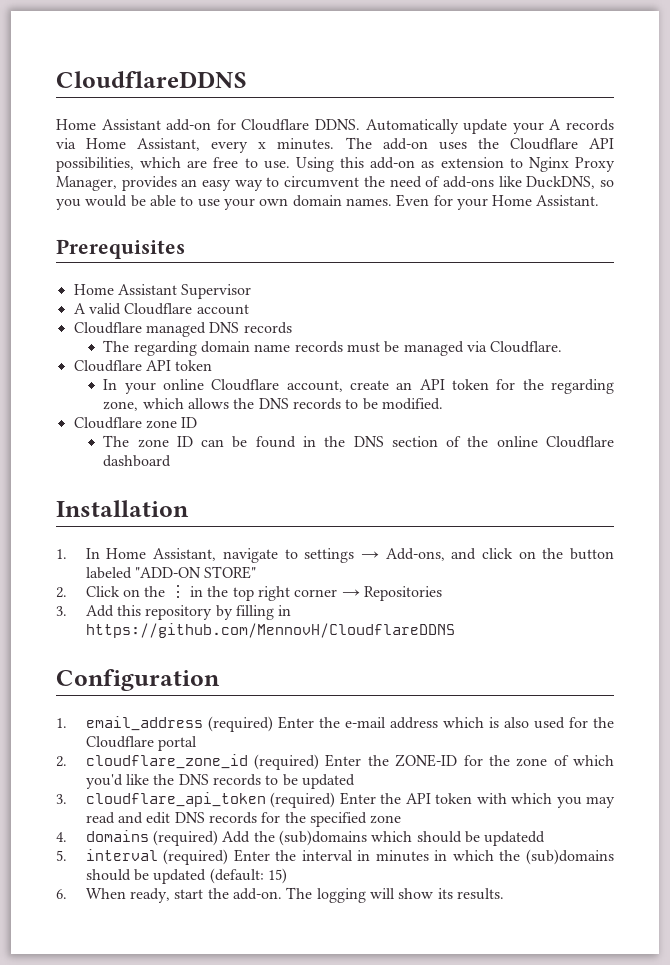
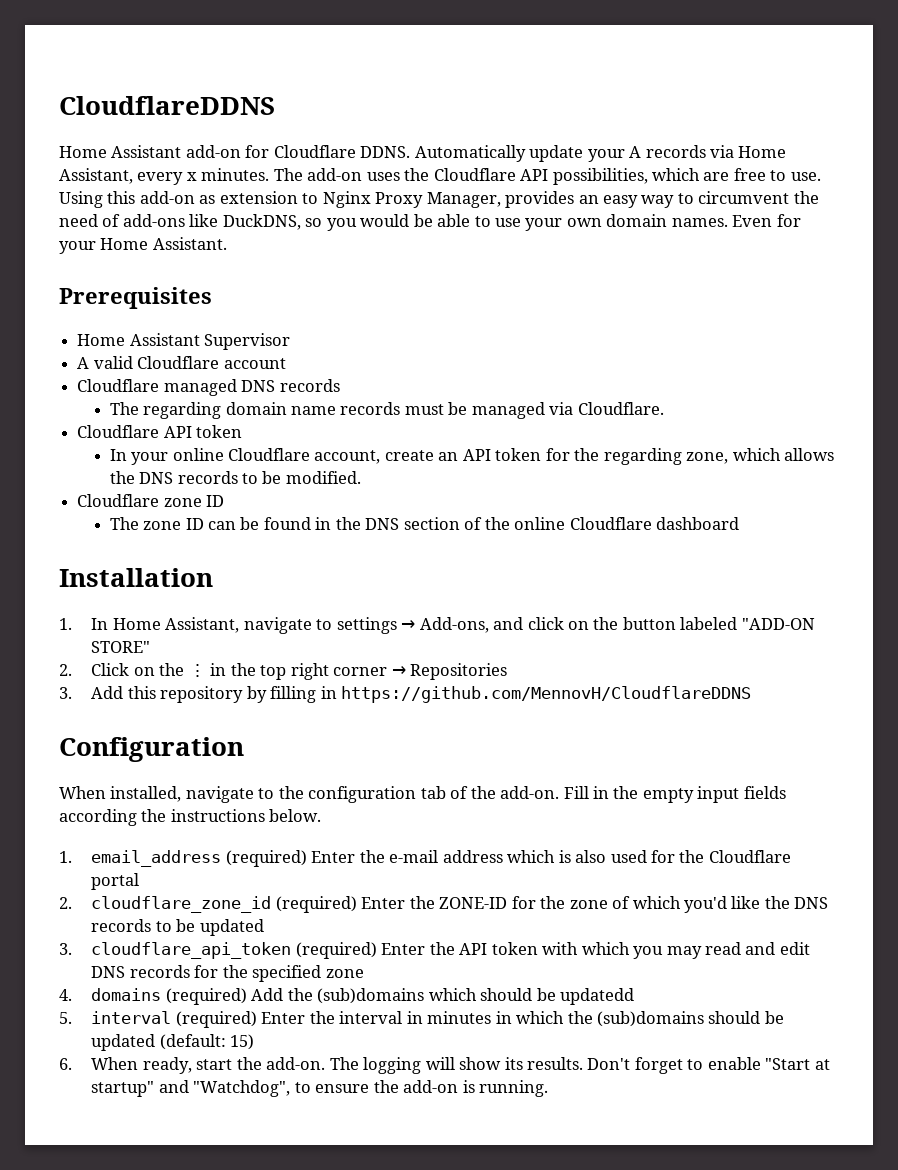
(220, 680) none -> [59,786,786,803] [59,809,322,826] // When installed, navigate to the configuration tab of the add-on. Fill in the empty input fields according the instructions below.
(504, 894) none -> [587,1057,830,1074] [91,1080,549,1097] Don't forget to enable "Start at startup" and "Watchdog", to ensure the add-on is running.

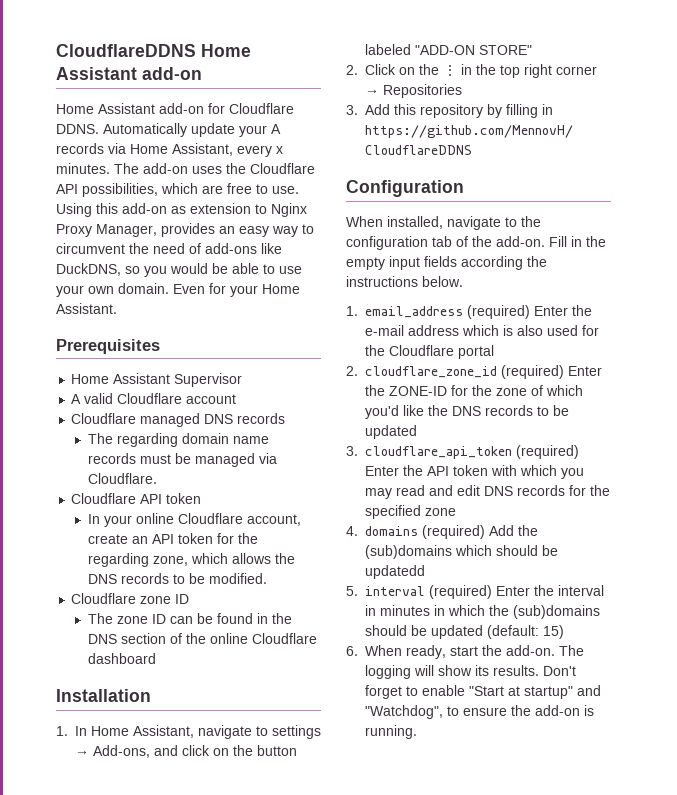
(275, 105) none -> [201,44,251,57] [56,67,202,80] Home Assistant add-on
[606,214,728,227] domain names. -> [118,283,169,294] domain.

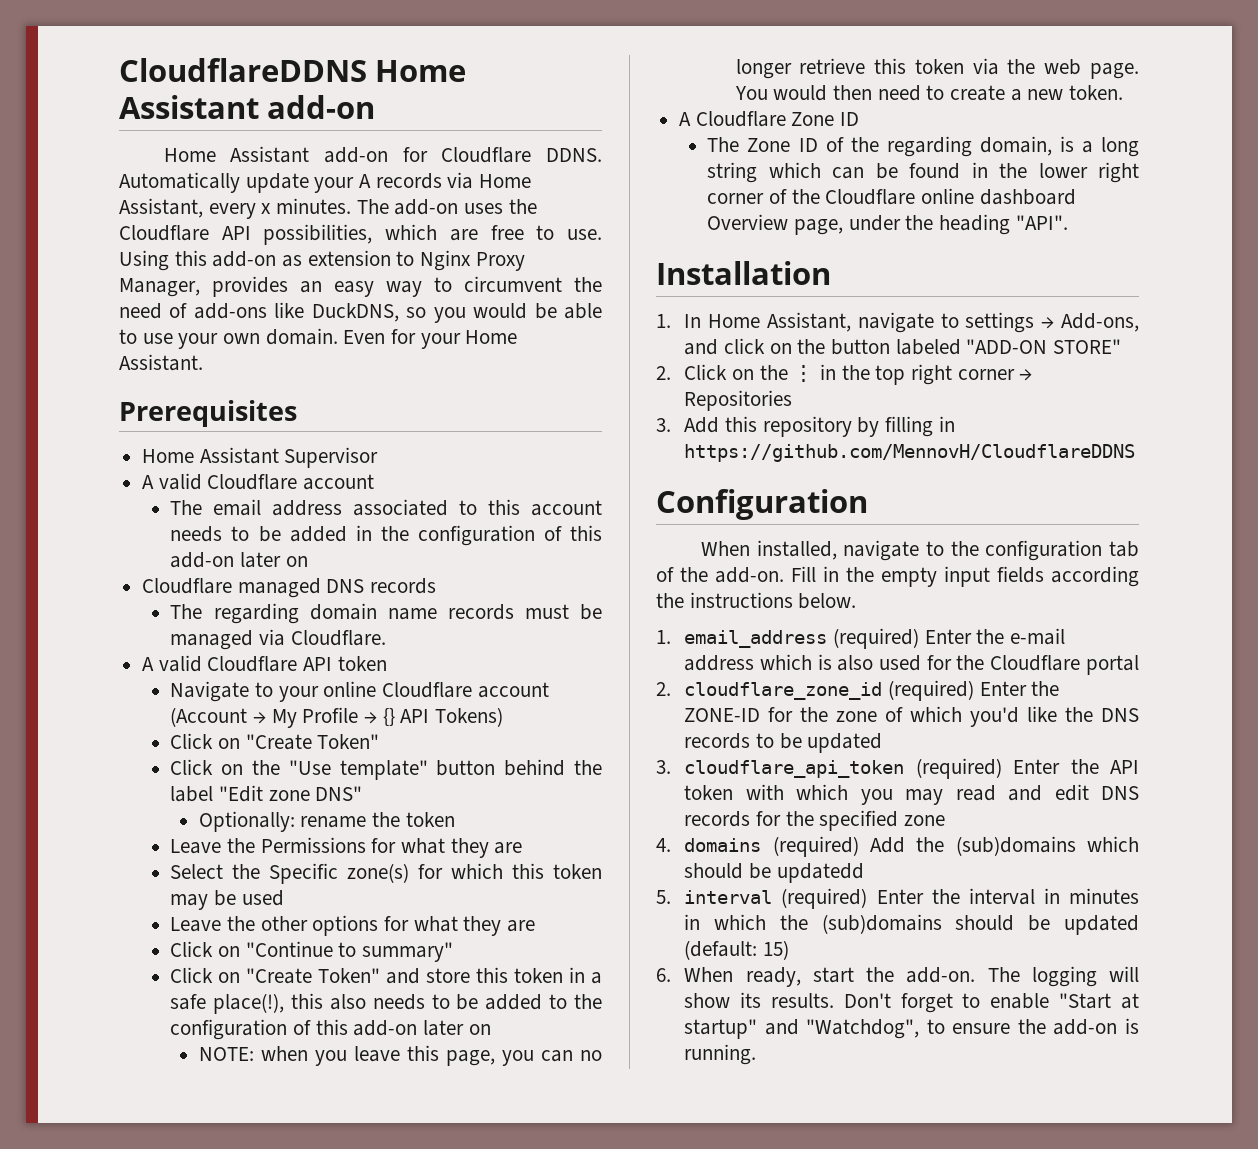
(237, 399) none -> [170,499,602,516] [170,525,602,546] [170,552,308,568] // The email address associated to this account needs to be added in the configuration of this add-on later on
(158, 478) none -> [142,655,202,672] A valid
[88,514,101,524] In -> [170,681,274,702] Navigate to
[247,514,302,526] [88,533,259,544] [88,553,296,567] [88,573,268,584] [71,593,190,604] [88,613,167,624] account, create an API token for the regarding zone, which allows the DNS records to be modified. // Cloudflare zone ID // The zone ID -> [477,682,549,698] [170,707,504,728] [170,733,380,750] [170,759,602,780] [170,785,363,802] [198,811,455,832] [170,837,523,858] [170,863,602,884] [170,890,284,910] [170,915,536,936] [170,941,454,962] [170,967,603,984] [170,993,602,1014] [170,1019,491,1040] [198,1045,602,1066] [735,58,1139,79] [734,85,1124,101] [679,111,860,127] [707,136,1139,157] [707,162,821,183] account (Account → My Profile → {} API Tokens) // Click on "Create Token" // Click on the "Use template" button behind the label "Edit zone DNS" // Optionally: rename the token // Leave the Permissions for what they are // Select the Specific zone(s) for which this token may be used // Leave the other options for what they are // Click on "Continue to summary" // Click on "Create Token" and store this token in a safe place(!), this also needs to be added to the configuration of this add-on later on // NOTE: when you leave this page, you can no longer retrieve this token via the web page. You would then need to create a new token. // A Cloudflare Zone ID // The Zone ID of the regarding domain, is a long string which
[88,633,318,644] [88,653,157,664] DNS section of the online Cloudflare dashboard -> [1038,162,1139,183] [707,188,1076,205] [707,214,1068,235] lower right corner of the Cloudflare online dashboard Overview page, under the heading "API".

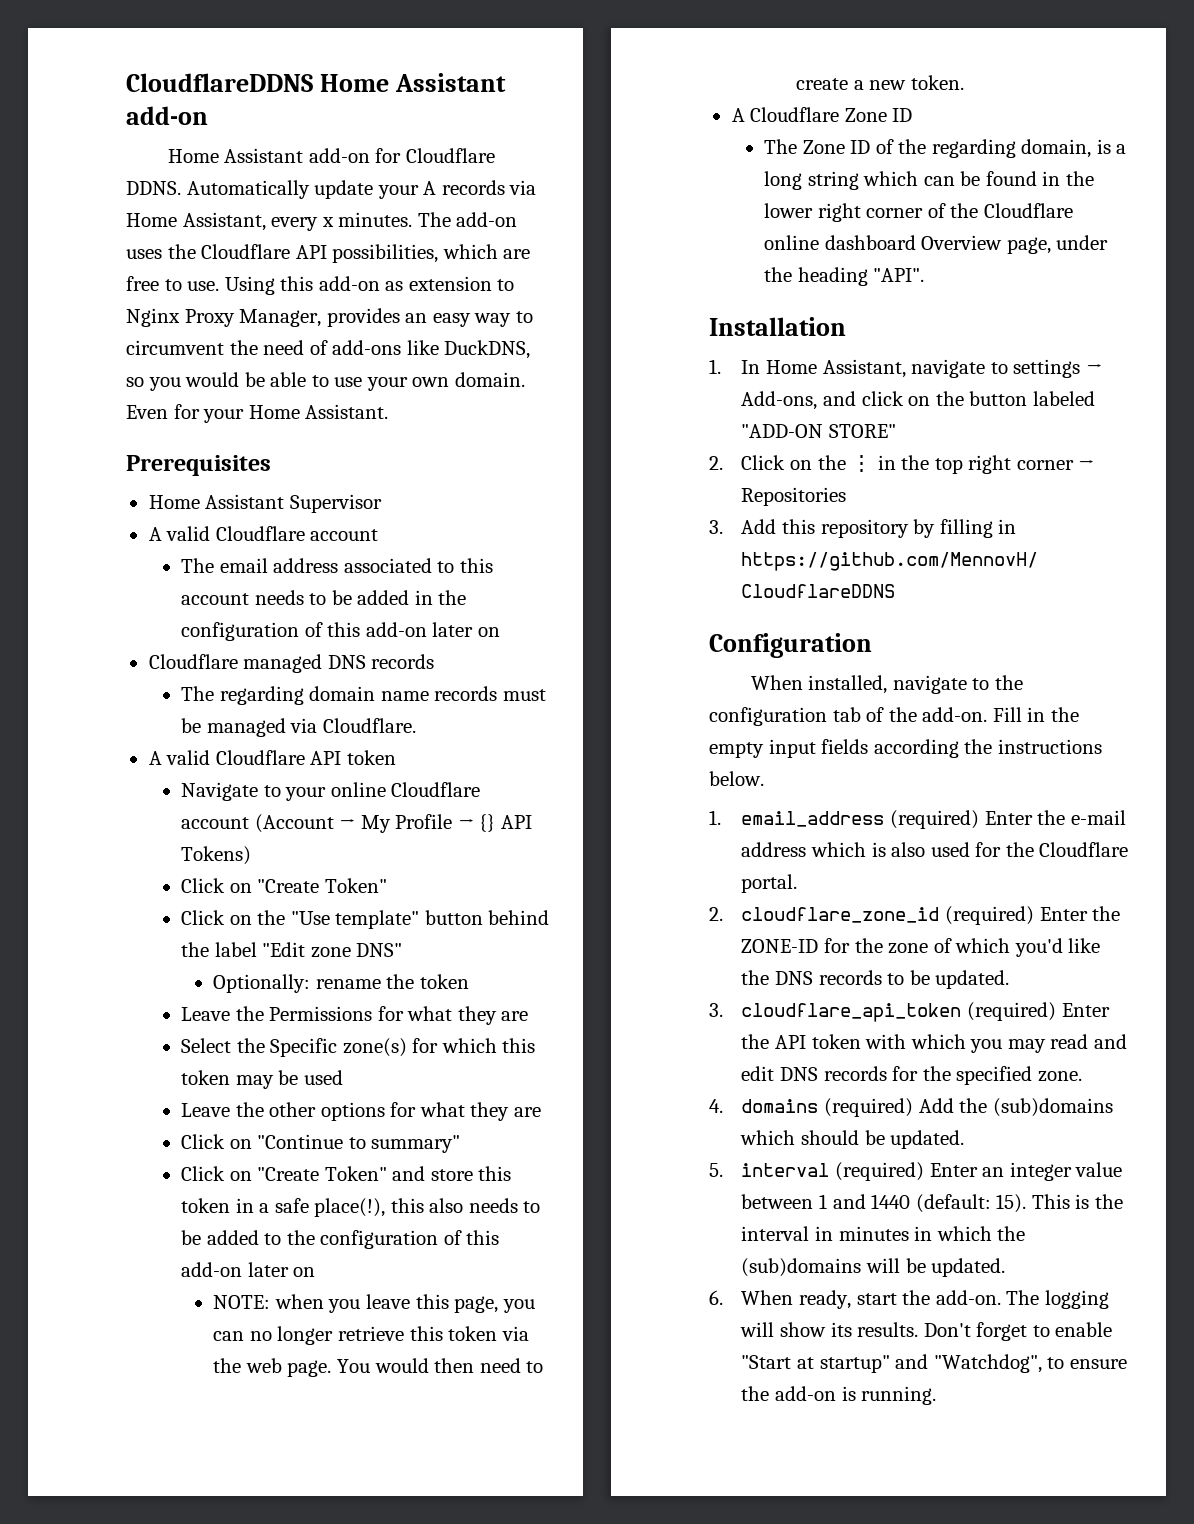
[1085,655,1139,675] portal -> [741,874,798,893] portal.
[807,733,883,753] updated -> [935,970,1010,989] updated.
[903,815,945,826] zone -> [1037,1071,1082,1082] zone.
[776,863,864,883] updatedd -> [890,1130,965,1149] updated.
(924, 896) none -> [982,1162,1123,1181] [741,1194,1090,1213] an integer value between 1 and 1440 (default: 15). This is
[955,915,1139,935] [684,940,789,960] should be updated (default: 15) -> [865,1258,1006,1277] will be updated.

